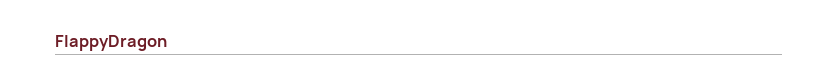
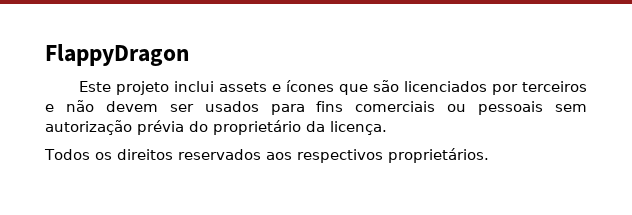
(167, 43) none -> [78,80,587,95] [45,100,587,115] [45,120,387,135] [44,148,489,163] // Este projeto inclui assets e ícones que são licenciados por terceiros e não devem ser usados para fins comerciais ou pessoais sem autorização prévia do proprietário da licença. // Todos os direitos reservados aos respectivos proprietários.

